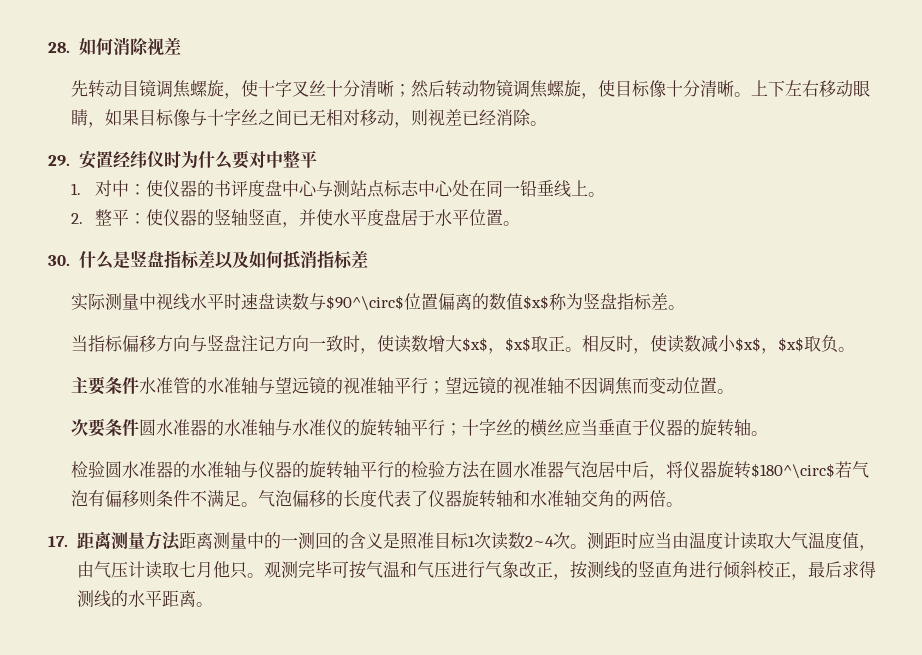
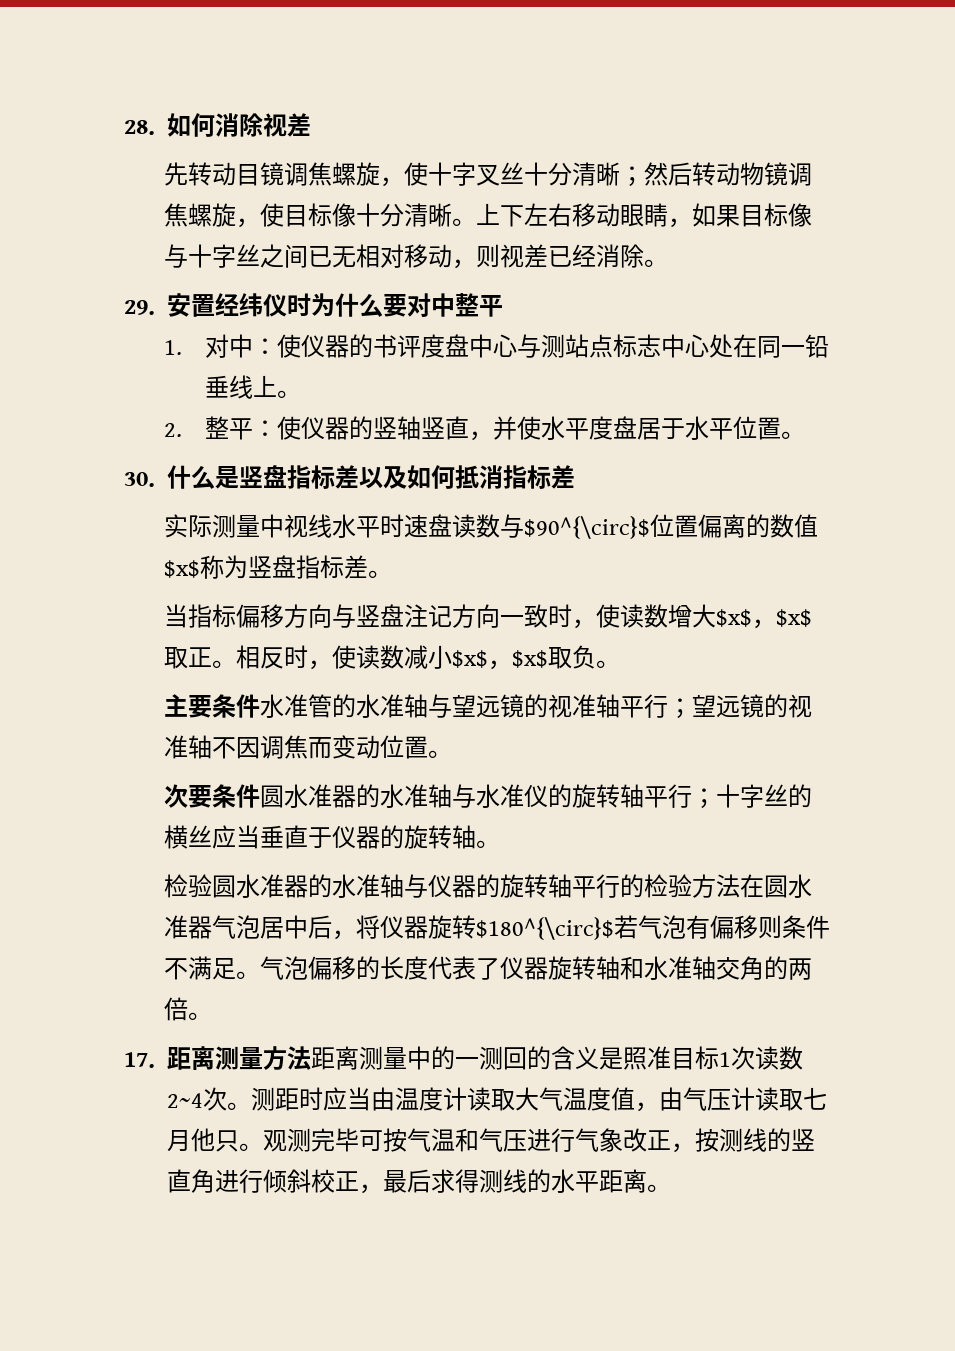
[326,295,405,311] $90^\circ$ -> [524,516,651,539] $90^{\circ}$
[751,463,836,479] $180^\circ$ -> [476,917,615,940] $180^{\circ}$

